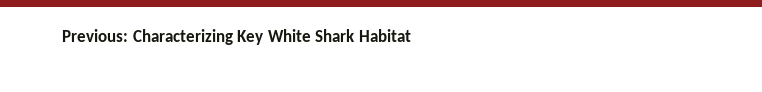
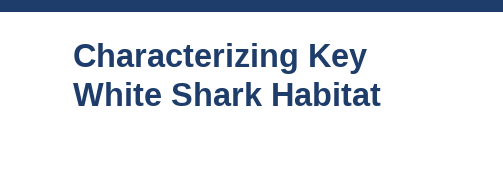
[62,29,128,42] Previous: -> (73, 58) none

